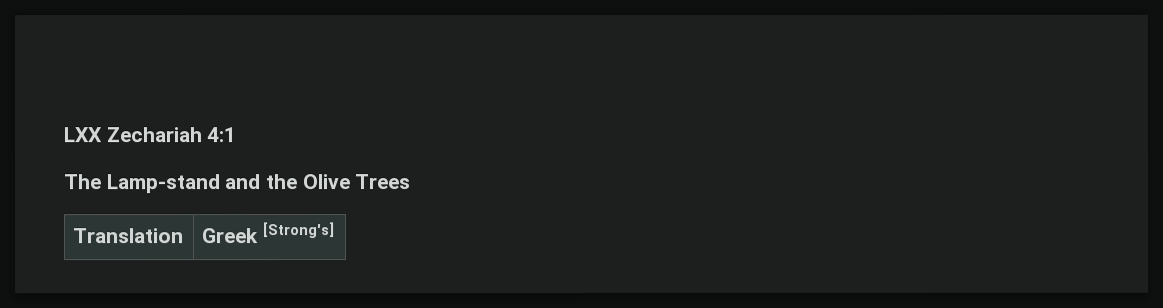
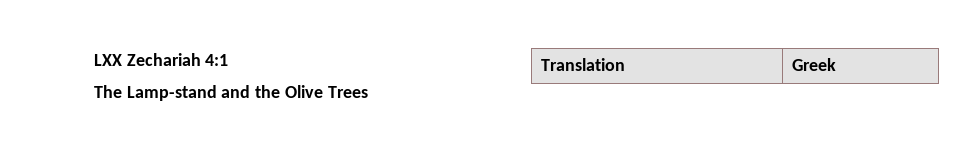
[262,222,335,239] [Strong's] -> (837, 64) none

